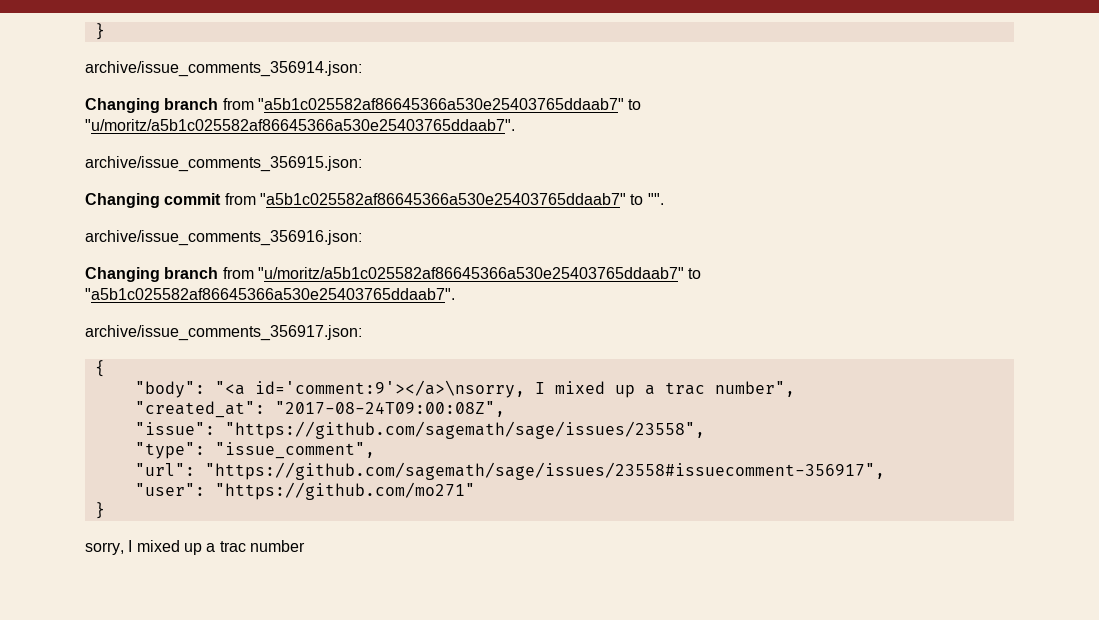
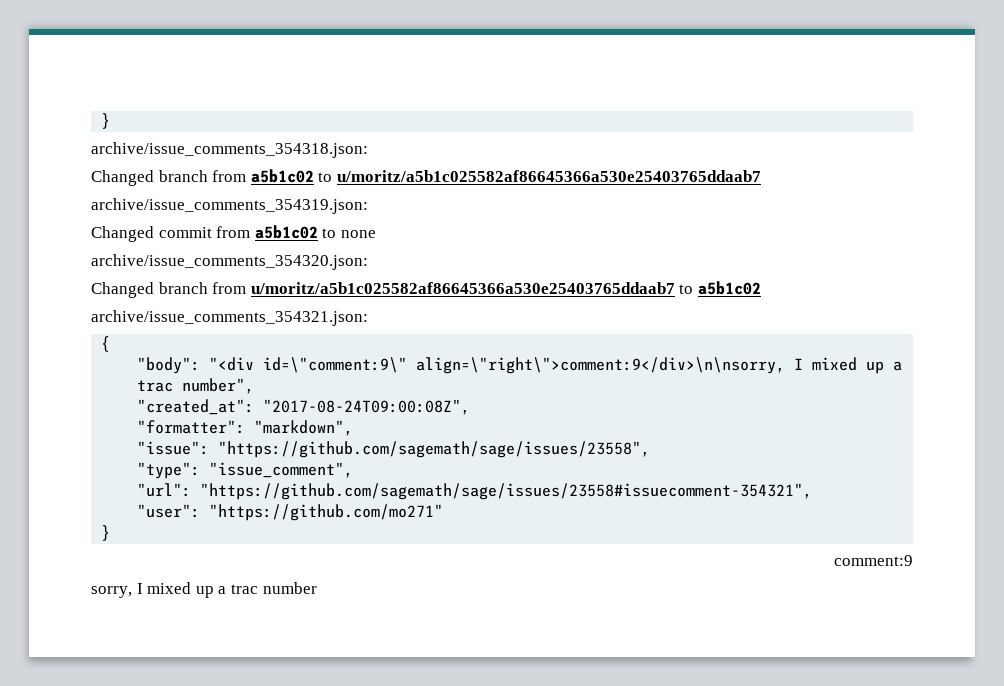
[94,23,105,40] [85,61,362,77] [85,98,642,113] [85,119,515,131] [85,156,362,172] [85,193,664,208] [85,230,362,246] [85,267,702,282] [85,288,455,300] [85,325,362,341] } // archive/issue_comments_356914.json: // Changing branch from "a5b1c025582af86645366a530e25403765ddaab7" to "u/moritz/a5b1c025582af86645366a530e25403765ddaab7". // archive/issue_comments_356915.json: // Changing commit from "a5b1c025582af86645366a530e25403765ddaab7" to "". // archive/issue_comments_356916.json: // Changing branch from "u/moritz/a5b1c025582af86645366a530e25403765ddaab7" to "a5b1c025582af86645366a530e25403765ddaab7". // archive/issue_comments_356917.json: -> [101,113,111,129] [91,142,368,158] [91,169,761,186] [91,198,368,214] [91,225,376,242] [91,254,368,270] [91,281,761,298] [91,310,368,326] } // archive/issue_comments_354318.json: // Changed branch from a5b1c02 to u/moritz/a5b1c025582af86645366a530e25403765ddaab7 // archive/issue_comments_354319.json: // Changed commit from a5b1c02 to none // archive/issue_comments_354320.json: // Changed branch from u/moritz/a5b1c025582af86645366a530e25403765ddaab7 to a5b1c02 // archive/issue_comments_354321.json:
[214,380,525,398] "<a id='comment:9'></a>\nsorry, -> [209,357,786,374] "<div id=\"comment:9\" align=\"right\">comment:9</div>\n\nsorry,
(505, 409) none -> [137,420,354,436] // "formatter": "markdown",
[204,462,885,480] "https://github.com/sagemath/sage/issues/23558#issuecomment-356917", -> [200,483,813,500] "https://github.com/sagemath/sage/issues/23558#issuecomment-354321",
(105, 510) none -> [834,555,913,566] // comment:9

